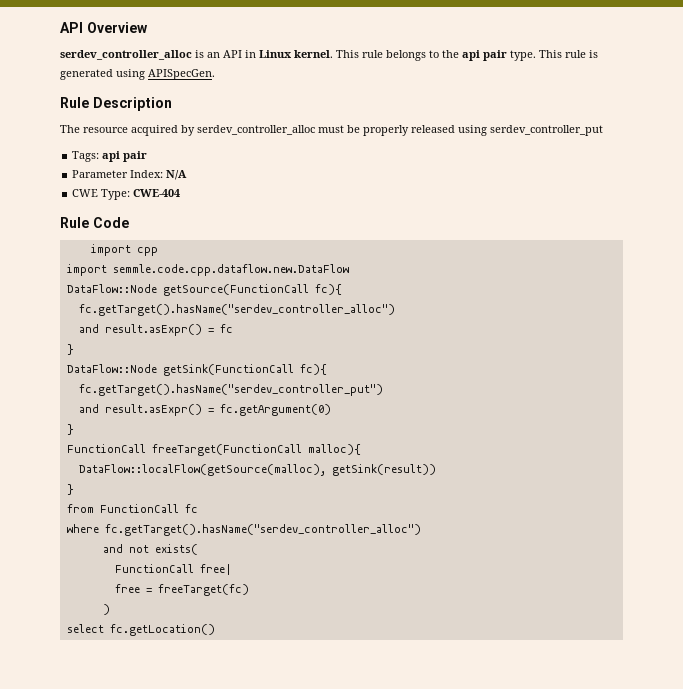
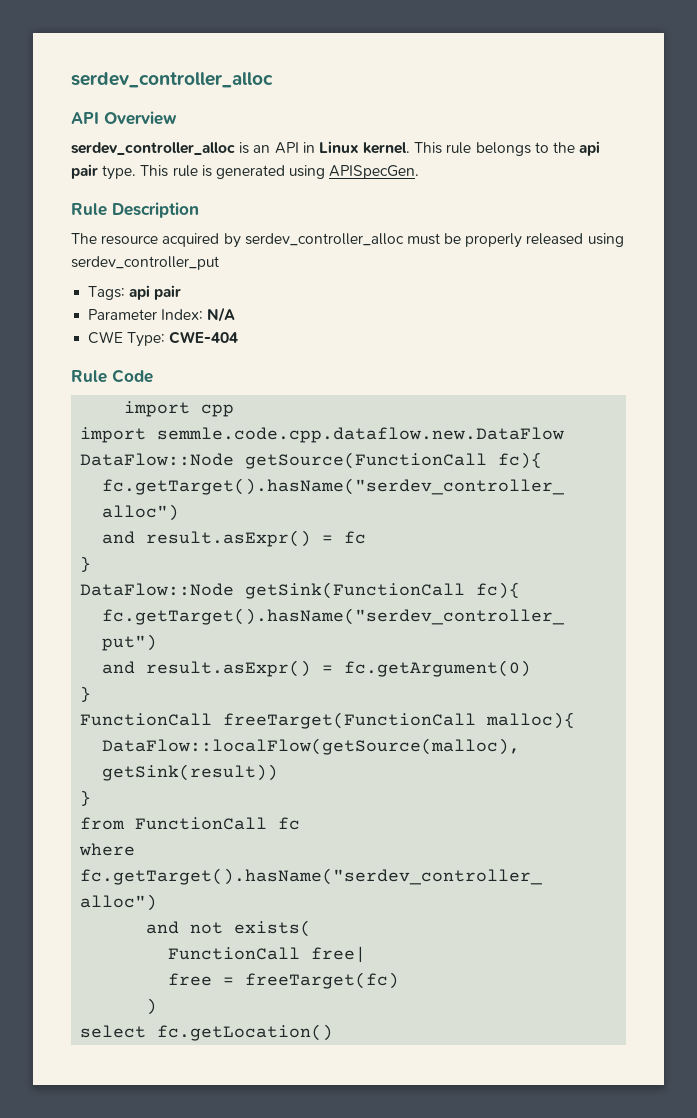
(60, 27) none -> [71,72,273,88] serdev_controller_alloc //

